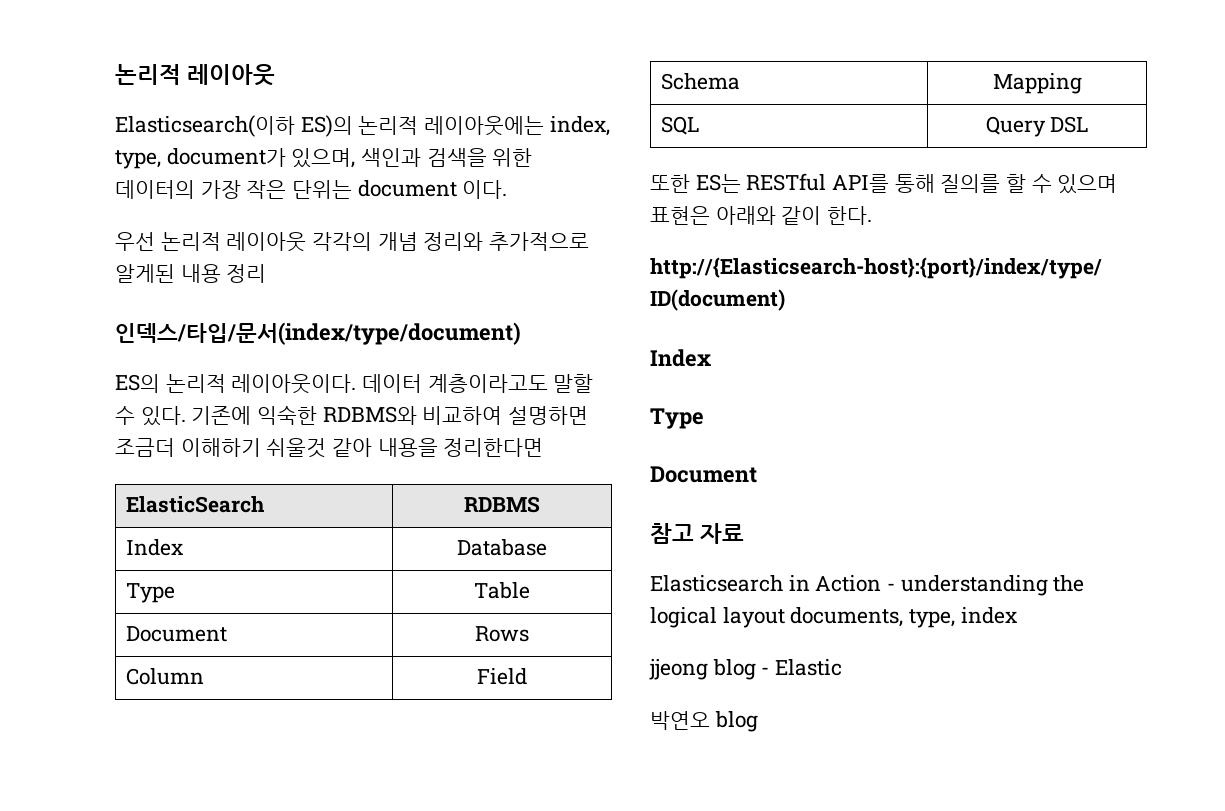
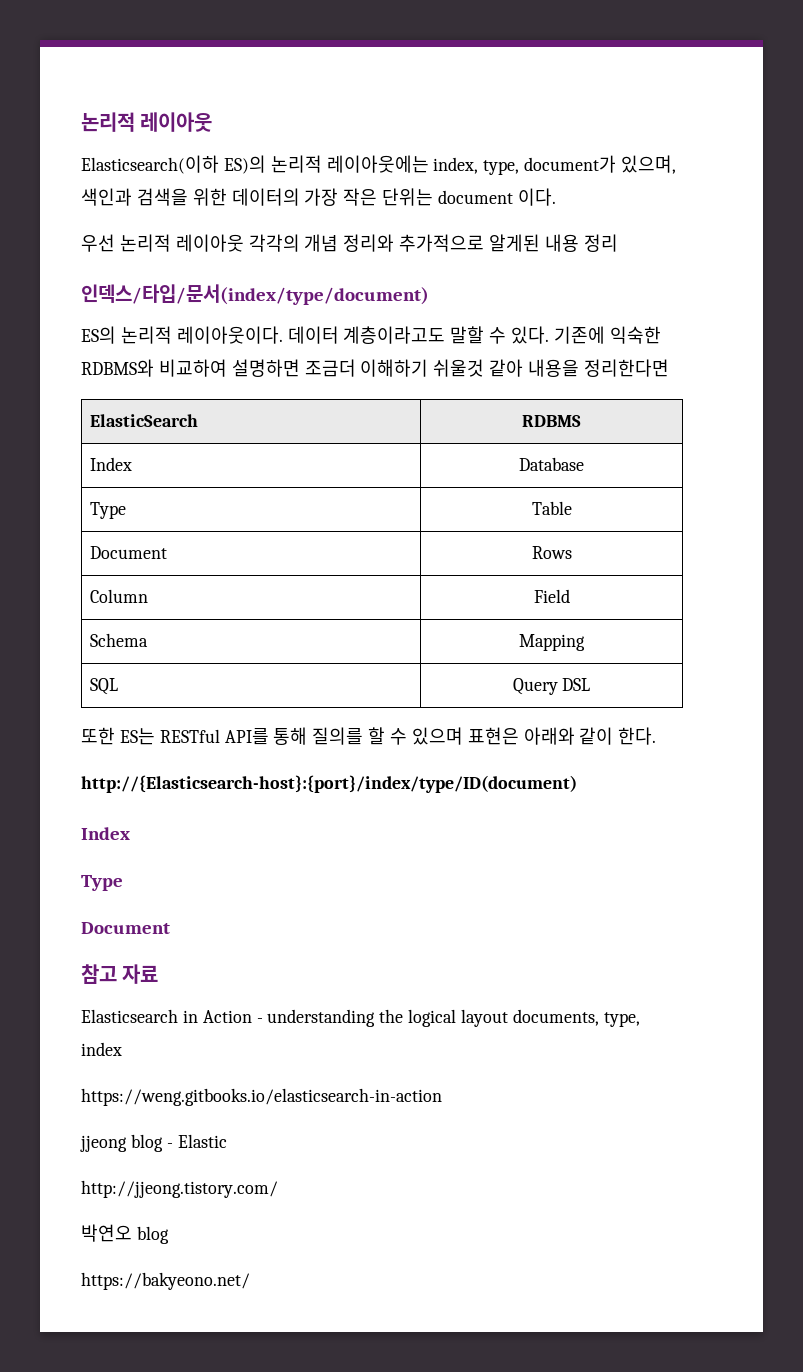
(1017, 615) none -> [81,1088,442,1106] // https://weng.gitbooks.io/elasticsearch-in-action
(843, 667) none -> [81,1180,278,1198] // http://jjeong.tistory.com/
(758, 721) none -> [81,1272,250,1290] // https://bakyeono.net/

